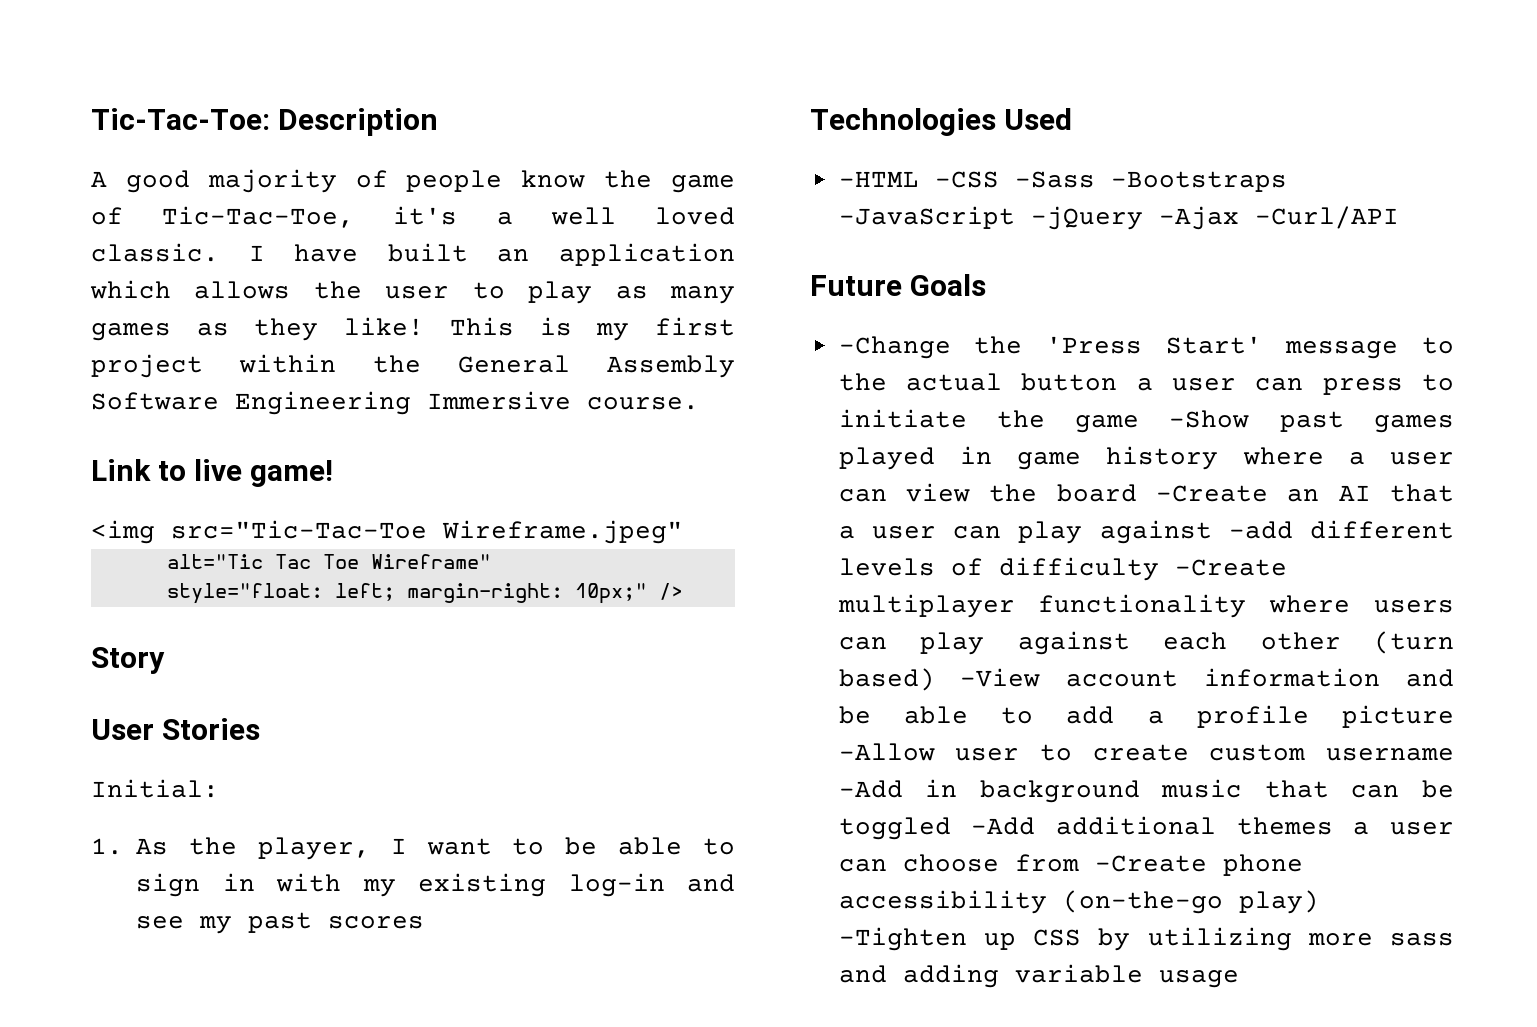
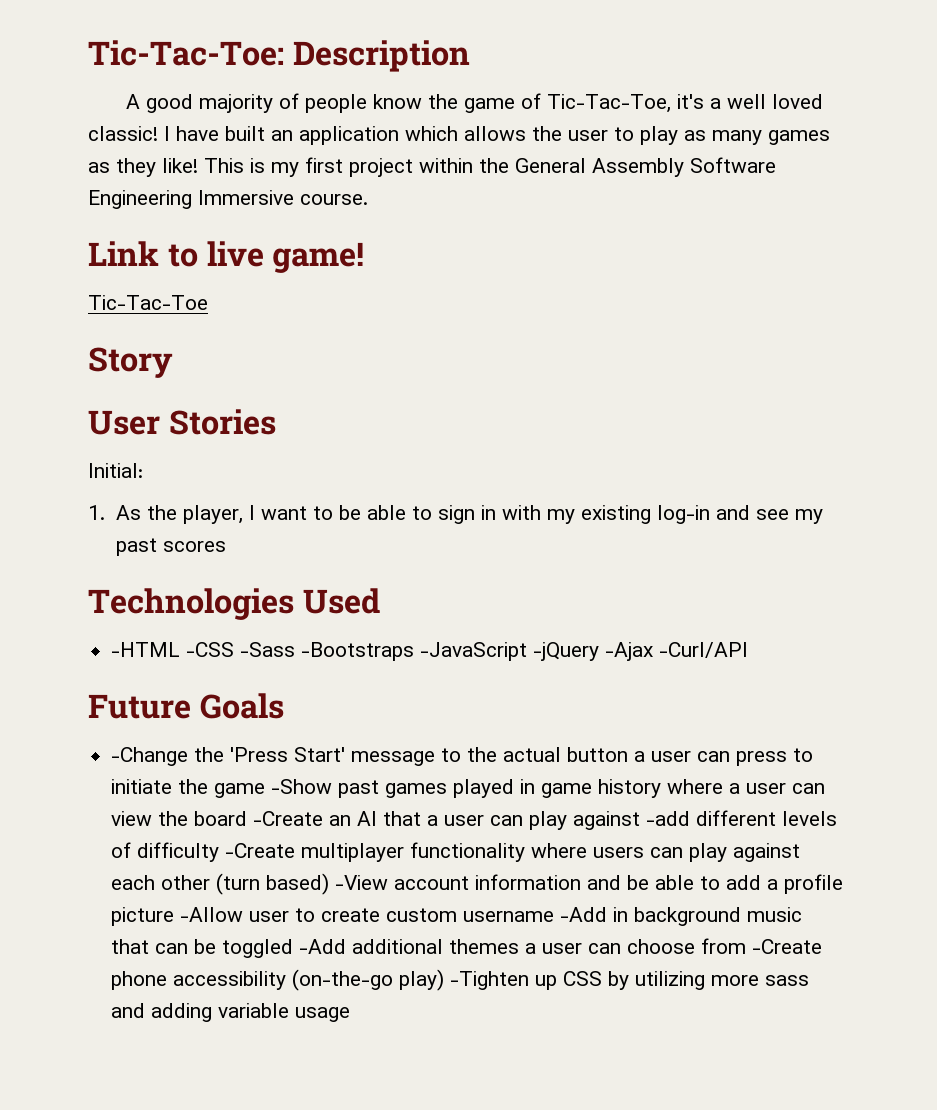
[91,243,219,262] classic. -> [88,126,158,141] classic!
[91,520,683,544] [166,554,491,569] [166,583,683,604] <img src="Tic-Tac-Toe Wireframe.jpeg" // alt="Tic Tac Toe Wireframe" // style="float: left; margin-right: 10px;" /> -> [88,295,208,310] Tic-Tac-Toe

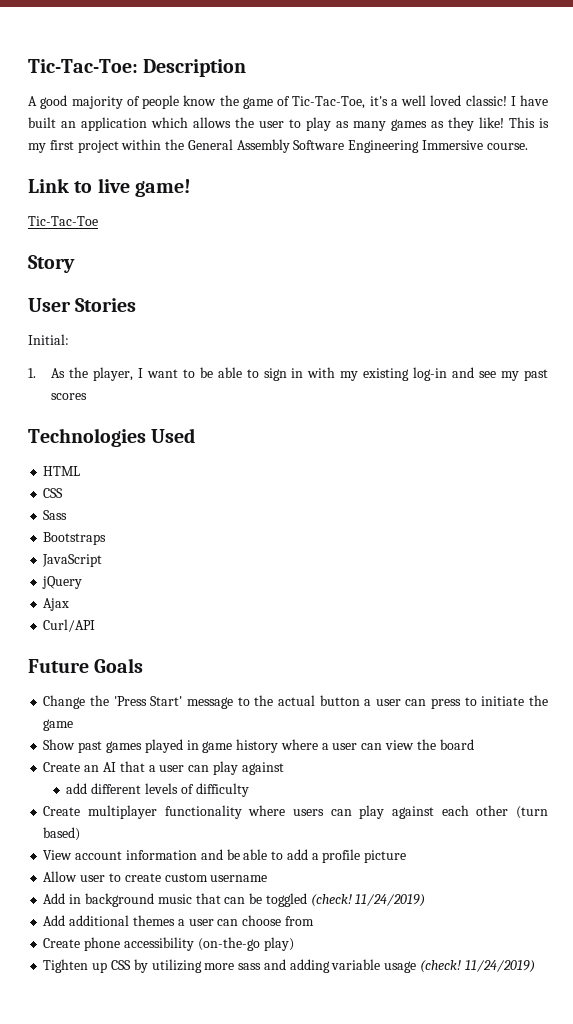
[111,642,749,661] -HTML -CSS -Sass -Bootstraps -JavaScript -jQuery -Ajax -Curl/API -> [43,466,81,476] [43,488,64,498] [43,510,68,520] [43,532,107,545] [42,554,103,567] [42,576,83,589] [43,598,70,611] [43,619,96,632] HTML // CSS // Sass // Bootstraps // JavaScript // jQuery // Ajax // Curl/API
[111,747,189,766] -Change -> [43,695,86,709] Change
[271,779,333,794] -Show -> [43,739,76,750] // Show
[253,811,324,826] -Create -> [43,762,81,772] // Create
[646,811,691,826] -add -> [66,783,88,794] // add
[225,843,296,858] -Create -> [43,806,81,816] // Create
[335,875,389,890] -View -> [43,850,73,860] // View
[180,907,244,922] -Allow -> [43,871,78,882] // Allow
[560,907,608,922] -Add -> [43,893,66,904] // Add
[299,939,347,954] -Add -> [310,894,426,907] [43,915,66,926] (check! 11/24/2019) // Add
[752,939,823,954] -Create -> [43,938,81,948] // Create
[450,971,530,990] -Tighten -> [43,959,89,973] // Tighten
(351, 1014) none -> [419,960,535,973] (check! 11/24/2019)

